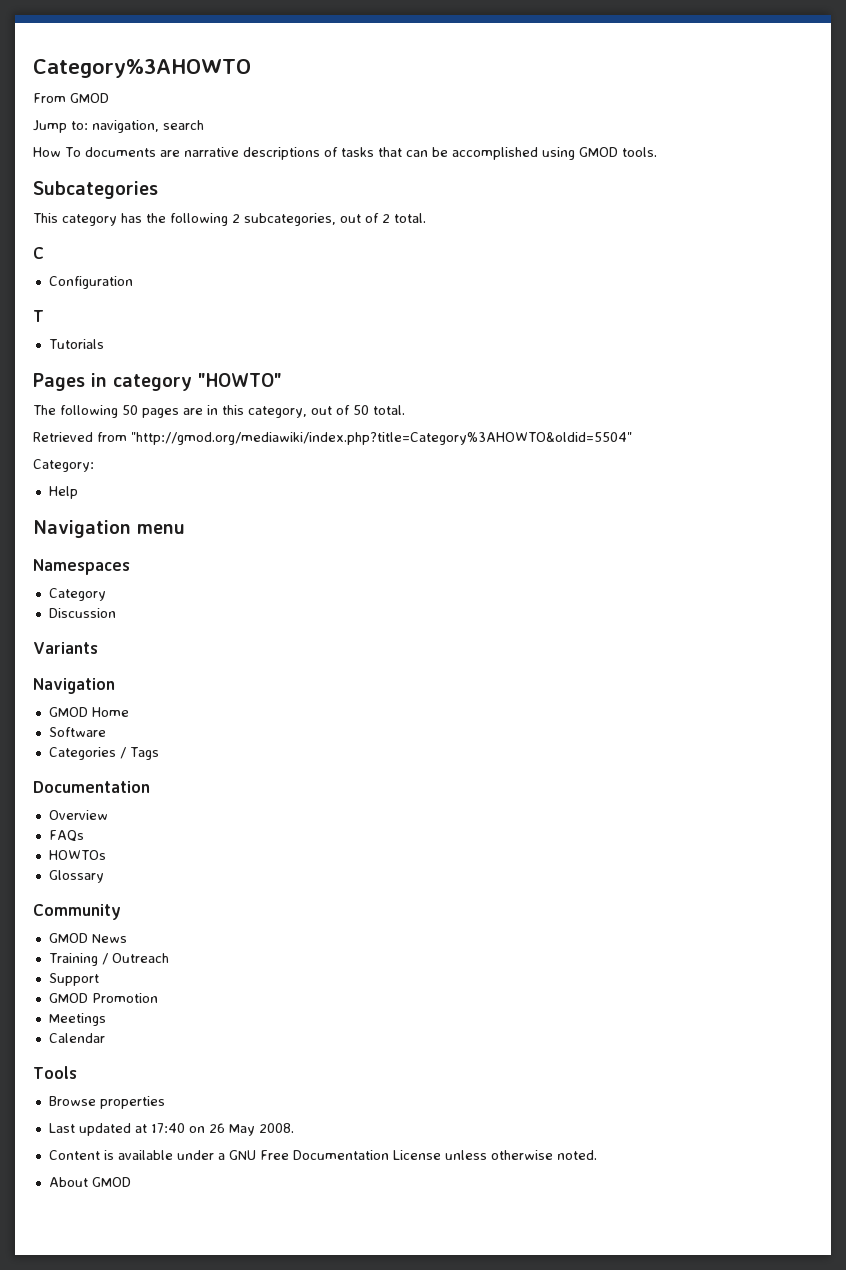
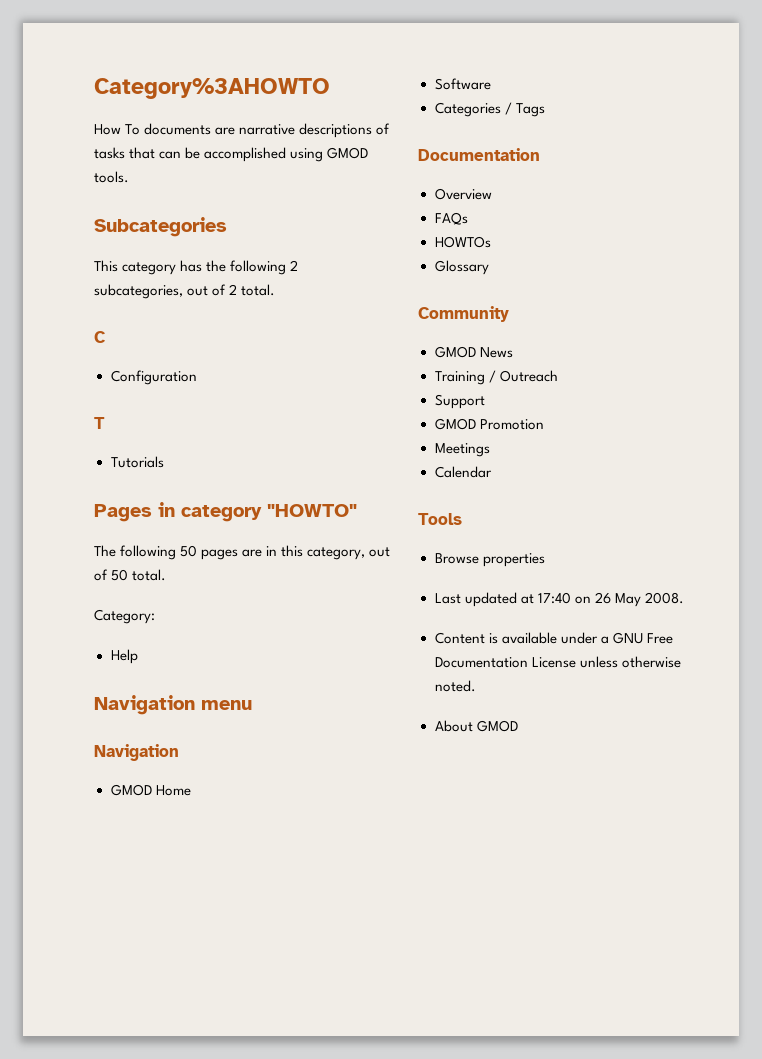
[33,93,109,103] [33,120,204,133] // From GMOD // Jump to: navigation, search -> (330, 88) none
[33,432,632,445] // Retrieved from "http://gmod.org/mediawiki/index.php?title=Category%3AHOWTO&oldid=5504" -> (167, 575) none
[33,559,130,575] [48,588,106,601] [48,608,116,618] [33,642,98,654] // Namespaces // Category // Discussion // Variants -> (252, 705) none

